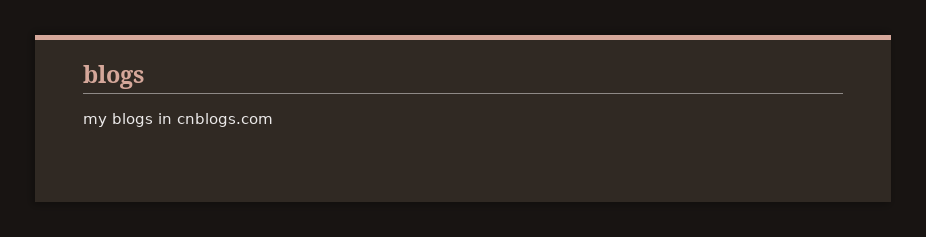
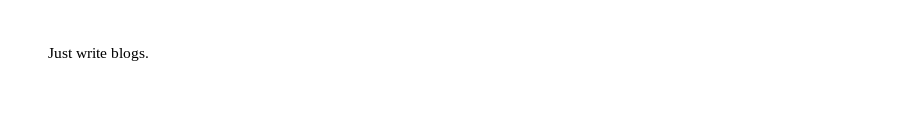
[83,65,144,89] [83,113,273,127] blogs // my blogs in cnblogs.com -> [48,48,150,61] Just write blogs.

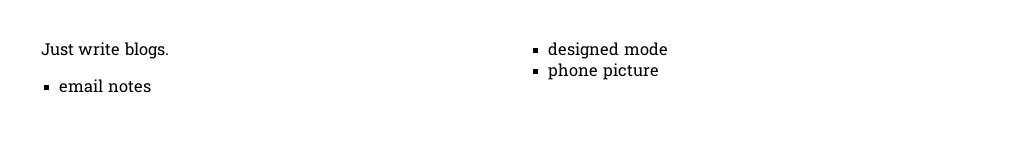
(150, 54) none -> [59,79,151,93] [548,42,668,59] [548,63,659,80] // email notes // designed mode // phone picture

